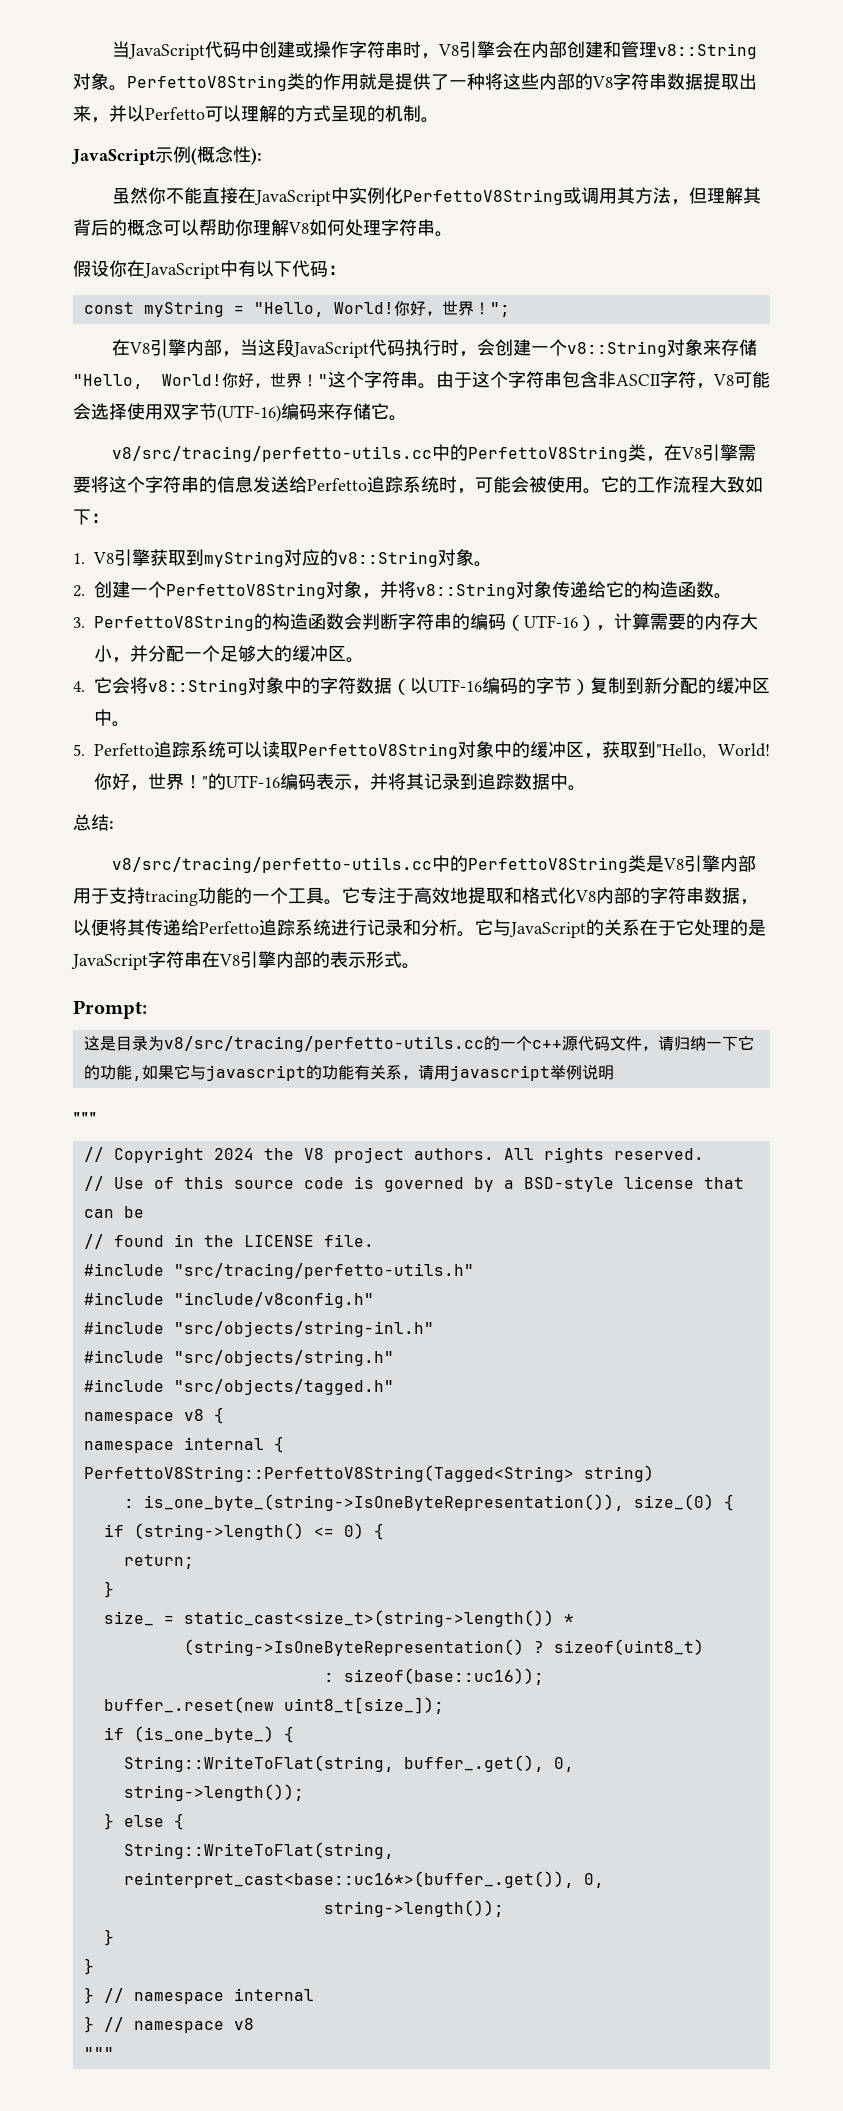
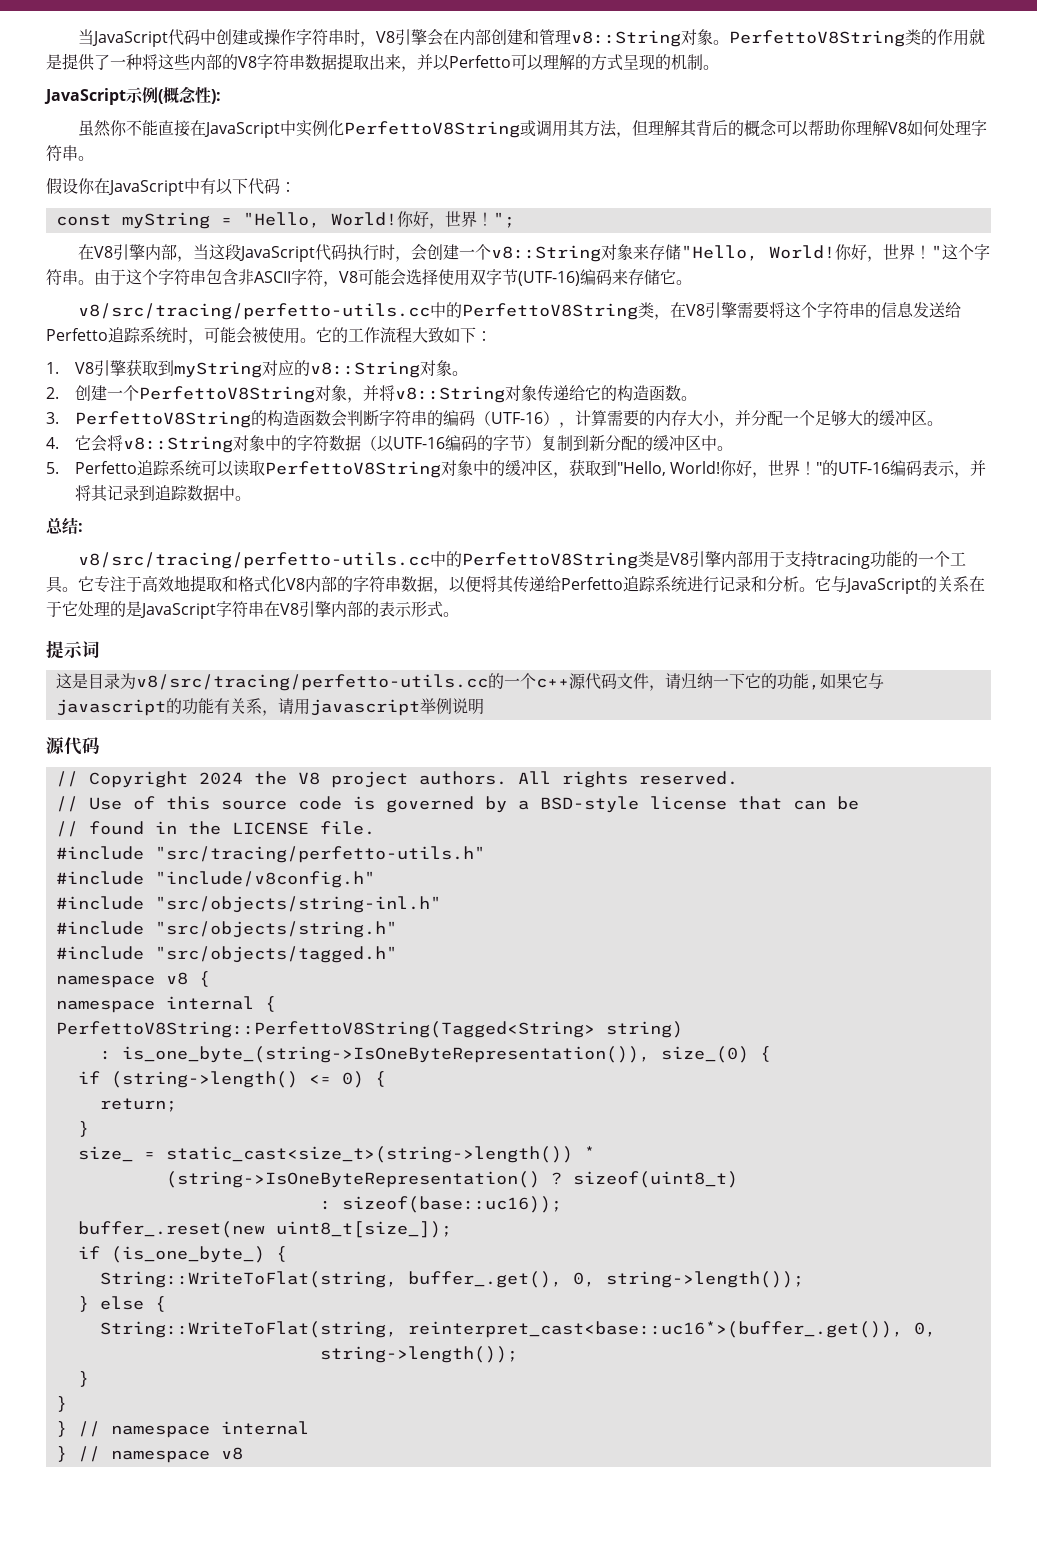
[73,1000,147,1019] Prompt: -> [46,640,100,659] 提示词
[73,1112,97,1125] """ -> [46,737,100,755] 源代码
[83,2047,114,2059] // """ -> (243, 1453) none

